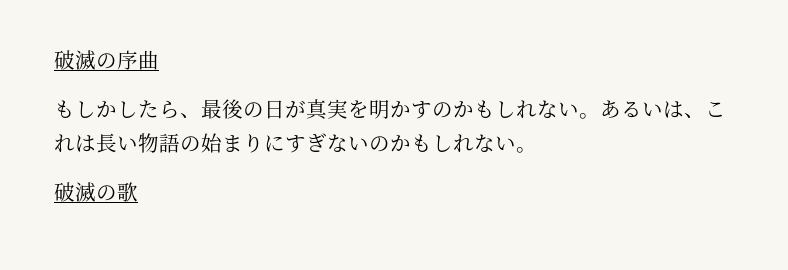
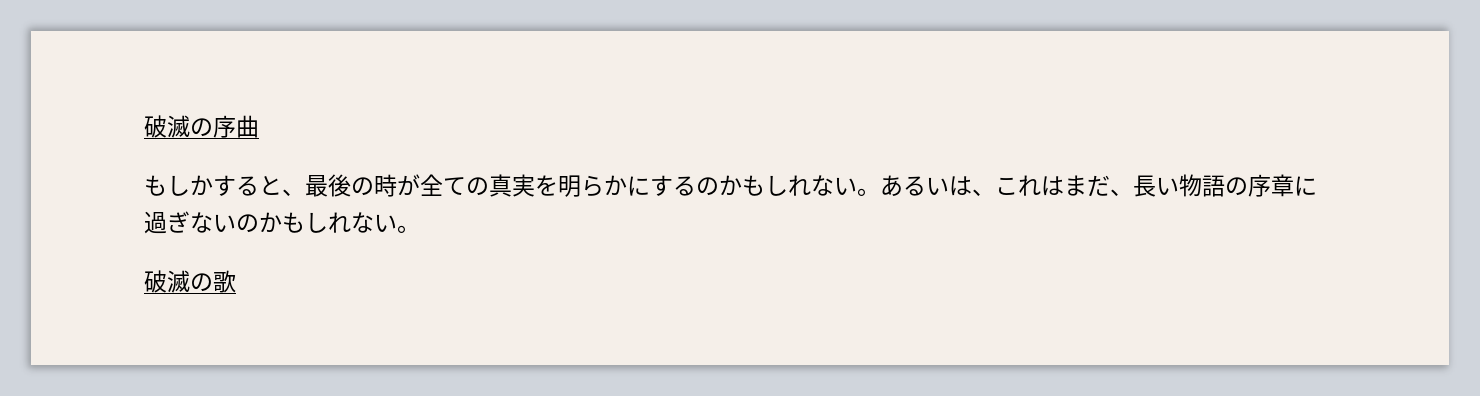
[117,100,180,119] したら -> [213,175,282,196] すると
[264,99,432,120] 日が真実を明かす -> [374,174,696,197] 時が全ての真実を明らかにする
(96, 143) none -> [1064,175,1133,197] まだ、
[201,133,306,153] 始まりにす -> [1248,174,1317,197] [144,211,167,234] 序章に過

